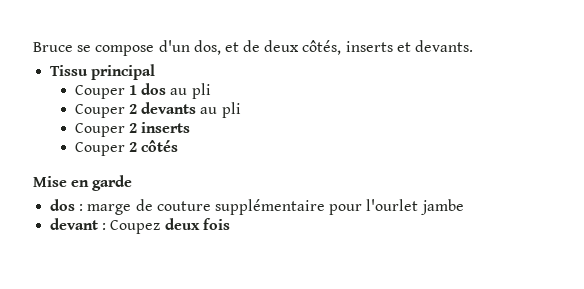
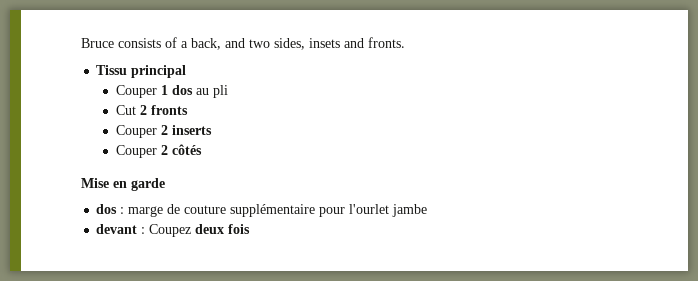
[77,40,474,56] se compose d'un dos, et de deux côtés, inserts et devants. -> [118,37,405,50] consists of a back, and two sides, insets and fronts.
[74,102,241,118] Couper 2 devants au pli -> [115,105,188,115] Cut 2 fronts

